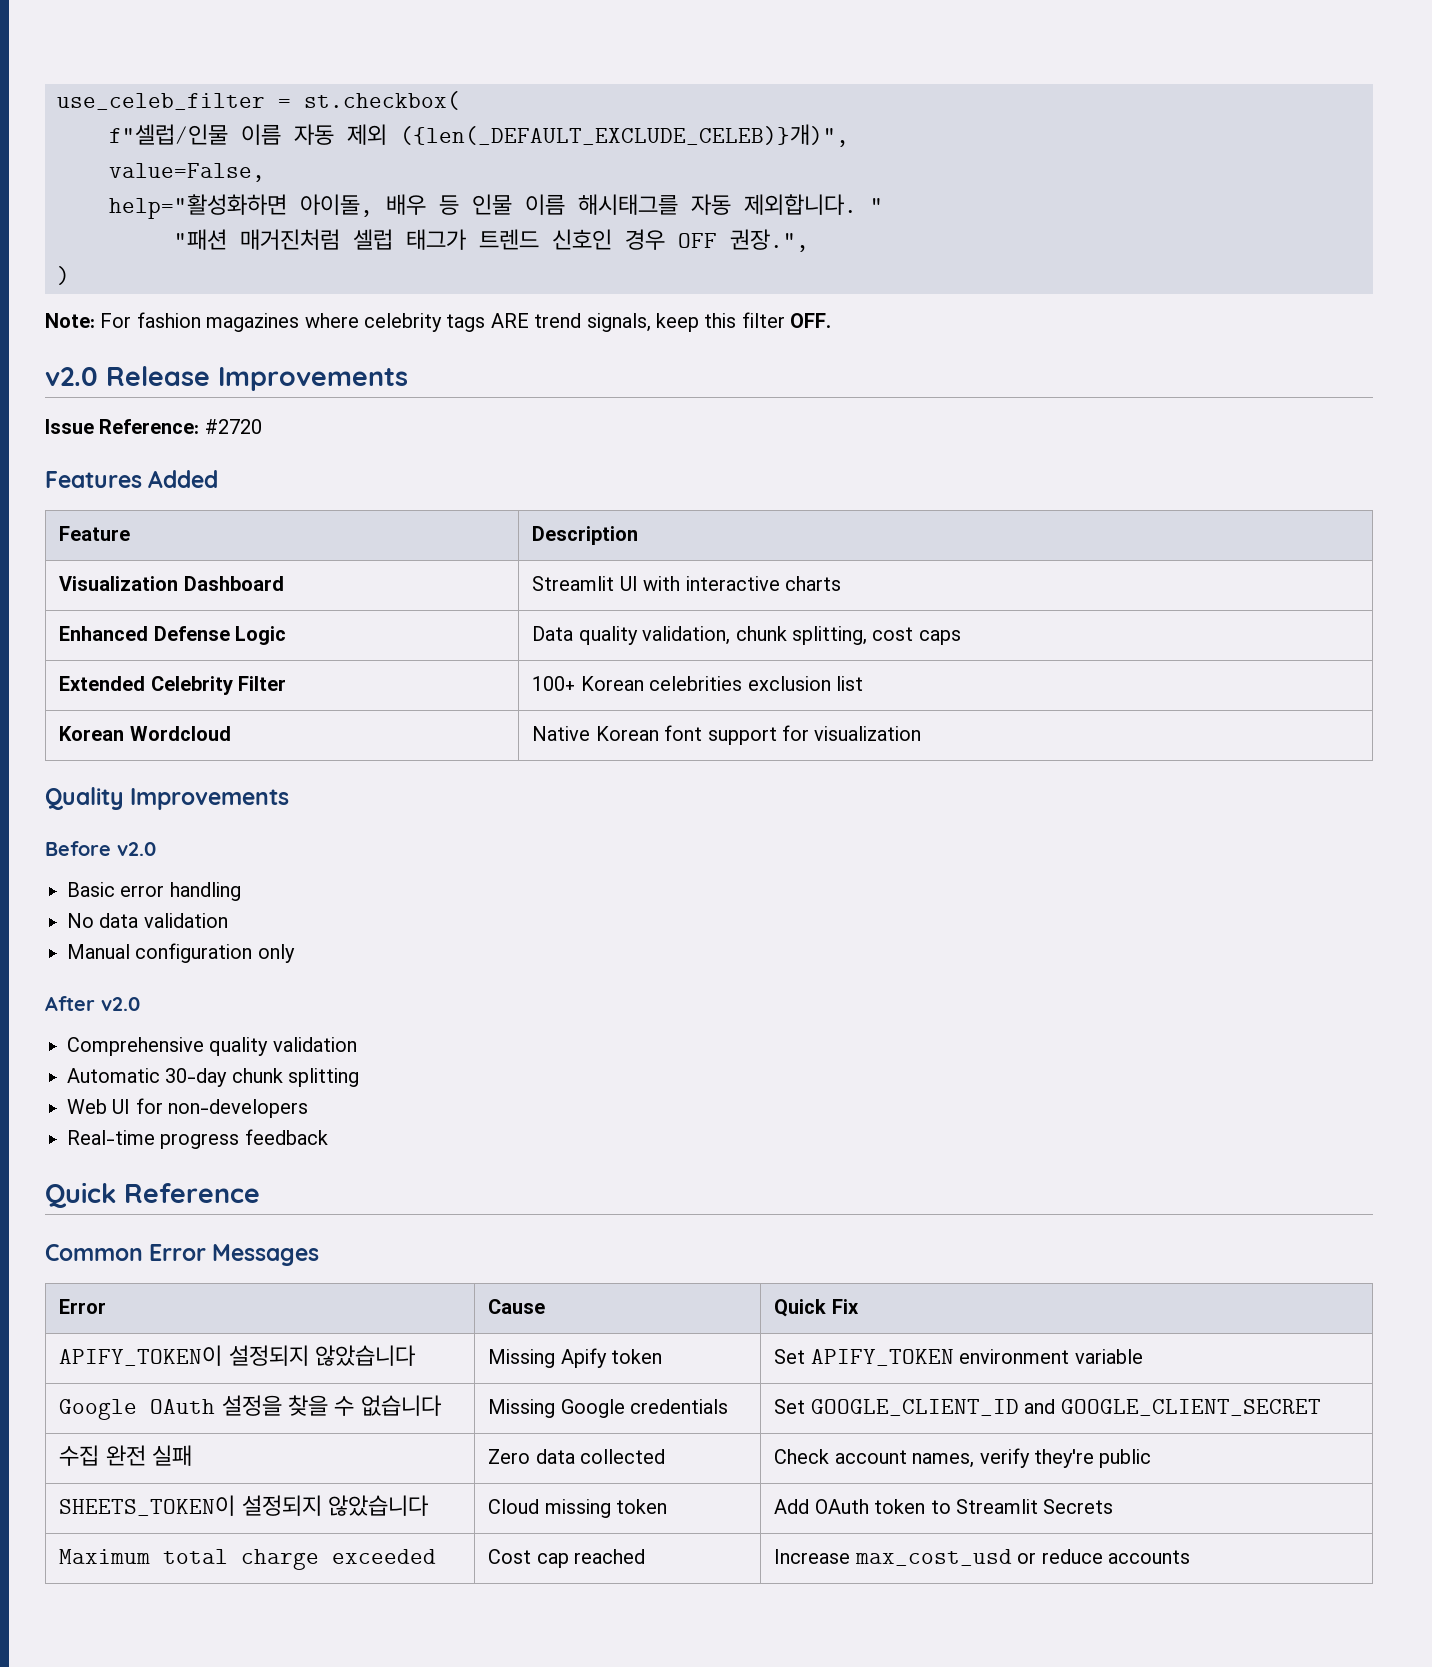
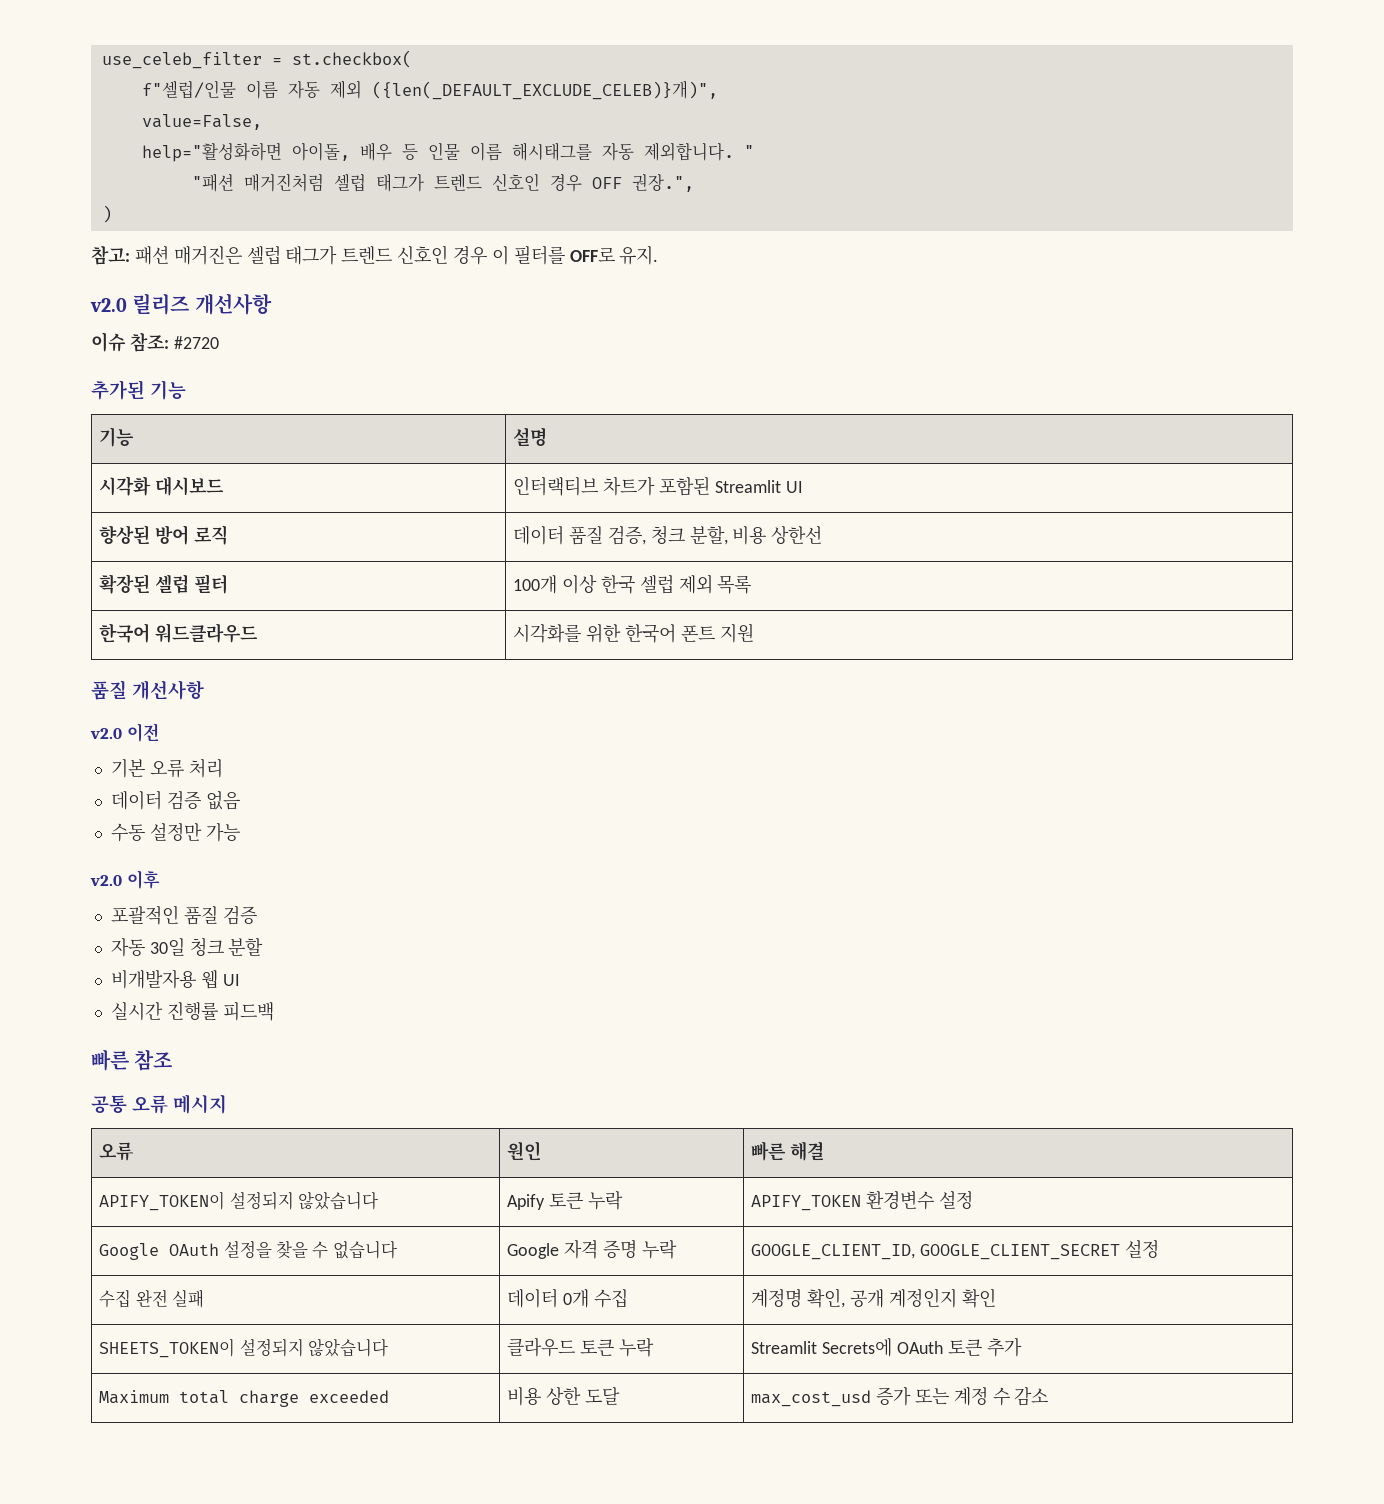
[45,312,832,332] [45,366,408,391] [45,419,262,434] [45,470,219,488] [59,526,131,541] [532,526,639,545] [59,576,284,591] [532,576,841,591] [59,626,287,645] [532,626,961,645] [59,676,287,695] [532,676,863,691] [59,726,231,741] [532,725,922,745] [45,787,290,810] [45,841,156,856] [67,882,241,901] [67,913,228,928] [67,943,295,963] [45,996,140,1011] [67,1037,357,1056] [67,1068,360,1087] [67,1098,309,1118] [67,1129,328,1149] [45,1182,260,1208] [45,1244,320,1266] [59,1299,107,1314] [488,1299,546,1314] [774,1299,859,1317] [59,1345,417,1366] [488,1348,663,1368] [774,1349,1143,1366] Note: For fashion magazines where celebrity tags ARE trend signals, keep this filter OFF. // v2.0 Release Improvements // Issue Reference: #2720 // Features Added // Feature | Description // Visualization Dashboard | Streamlit UI with interactive charts // Enhanced Defense Logic | Data quality validation, chunk splitting, cost caps // Extended Celebrity Filter | 100+ Korean celebrities exclusion list // Korean Wordcloud | Native Korean font support for visualization // Quality Improvements // Before v2.0 // Basic error handling // No data validation // Manual configuration only // After v2.0 // Comprehensive quality validation // Automatic 30-day chunk splitting // Web UI for non-developers // Real-time progress feedback // Quick Reference // Common Error Messages // Error | Cause | Quick Fix // APIFY_TOKEN이 설정되지 않았습니다 | Missing Apify token | Set APIFY_TOKEN environment variable -> [91,245,659,265] [90,293,272,315] [91,332,219,352] [91,380,186,400] [99,427,135,447] [513,427,548,446] [99,476,224,496] [513,476,803,496] [99,525,228,545] [513,525,823,545] [99,574,228,594] [513,574,752,594] [99,623,258,643] [513,623,754,643] [91,680,204,700] [90,723,159,742] [110,758,223,778] [110,790,240,810] [110,823,240,842] [90,870,160,889] [110,905,257,925] [110,937,264,957] [110,969,240,989] [110,1001,274,1021] [91,1049,173,1071] [91,1094,227,1114] [99,1142,135,1161] [507,1141,542,1161] [751,1141,824,1161] [99,1191,379,1211] [507,1191,623,1210] [751,1191,973,1211] 참고: 패션 매거진은 셀럽 태그가 트렌드 신호인 경우 이 필터를 OFF로 유지. // v2.0 릴리즈 개선사항 // 이슈 참조: #2720 // 추가된 기능 // 기능 | 설명 // 시각화 대시보드 | 인터랙티브 차트가 포함된 Streamlit UI // 향상된 방어 로직 | 데이터 품질 검증, 청크 분할, 비용 상한선 // 확장된 셀럽 필터 | 100개 이상 한국 셀럽 제외 목록 // 한국어 워드클라우드 | 시각화를 위한 한국어 폰트 지원 // 품질 개선사항 // v2.0 이전 // 기본 오류 처리 // 데이터 검증 없음 // 수동 설정만 가능 // v2.0 이후 // 포괄적인 품질 검증 // 자동 30일 청크 분할 // 비개발자용 웹 UI // 실시간 진행률 피드백 // 빠른 참조 // 공통 오류 메시지 // 오류 | 원인 | 빠른 해결 // APIFY_TOKEN이 설정되지 않았습니다 | Apify 토큰 누락 | APIFY_TOKEN 환경변수 설정
[488,1399,729,1418] [774,1399,1056,1416] Missing Google credentials | Set GOOGLE_CLIENT_ID and -> [507,1239,677,1259] [751,1244,916,1260] Google 자격 증명 누락 | GOOGLE_CLIENT_ID,
(1321, 1407) none -> [1124,1240,1159,1258] 설정
[488,1449,666,1464] [774,1448,1152,1468] [59,1495,430,1516] [488,1499,668,1518] [774,1499,1114,1514] [59,1549,437,1570] [488,1549,646,1568] [774,1549,1190,1566] Zero data collected | Check account names, verify they're public // SHEETS_TOKEN이 설정되지 않았습니다 | Cloud missing token | Add OAuth token to Streamlit Secrets // Maximum total charge exceeded | Cost cap reached | Increase max_cost_usd or reduce accounts -> [507,1288,628,1308] [751,1288,996,1308] [99,1338,389,1358] [507,1338,654,1357] [751,1338,1022,1357] [99,1390,390,1407] [507,1387,620,1406] [751,1387,1049,1407] 데이터 0개 수집 | 계정명 확인, 공개 계정인지 확인 // SHEETS_TOKEN이 설정되지 않았습니다 | 클라우드 토큰 누락 | Streamlit Secrets에 OAuth 토큰 추가 // Maximum total charge exceeded | 비용 상한 도달 | max_cost_usd 증가 또는 계정 수 감소

